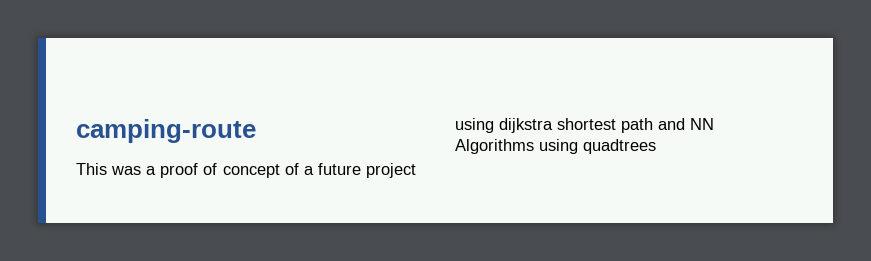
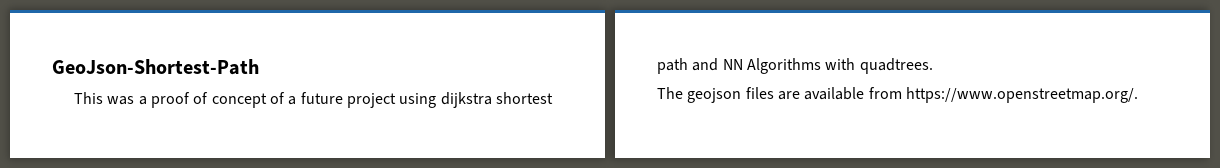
[76,119,256,143] camping-route -> [52,59,259,75] GeoJson-Shortest-Path
[539,139,656,154] using quadtrees -> [825,58,933,74] [657,87,1138,103] with quadtrees. // The geojson files are available from https://www.openstreetmap.org/.

